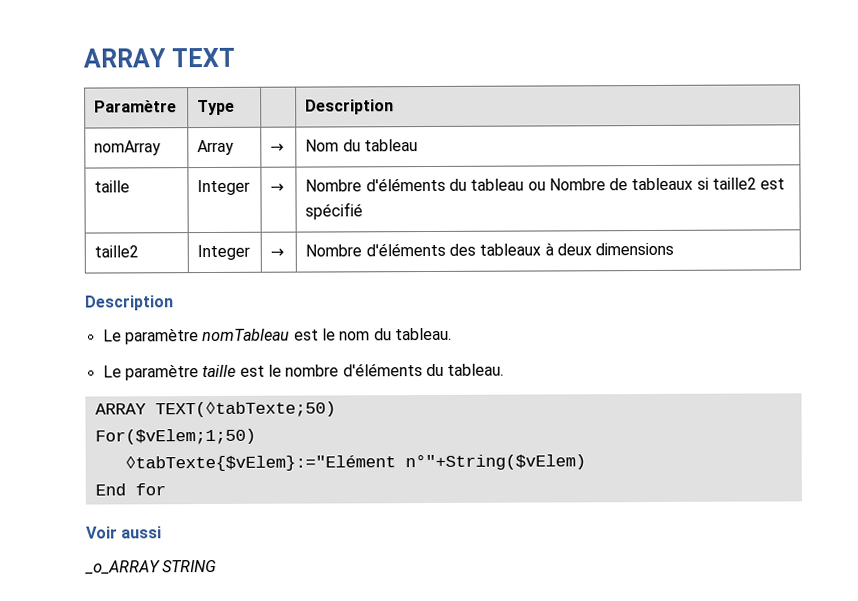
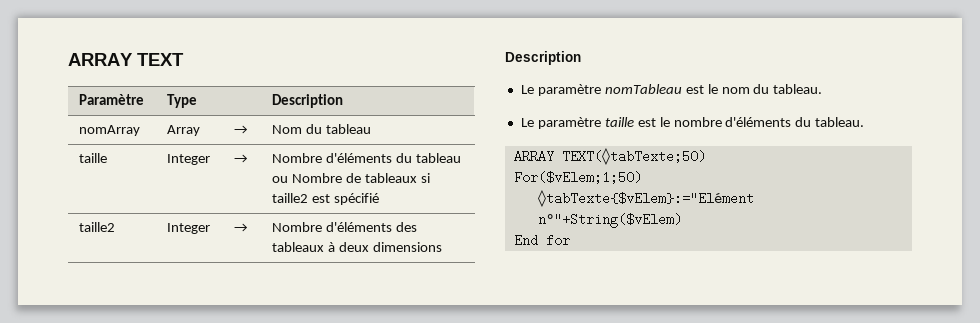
[86,526,163,539] [85,559,218,575] // Voir aussi // _o_ARRAY STRING -> (570, 240) none

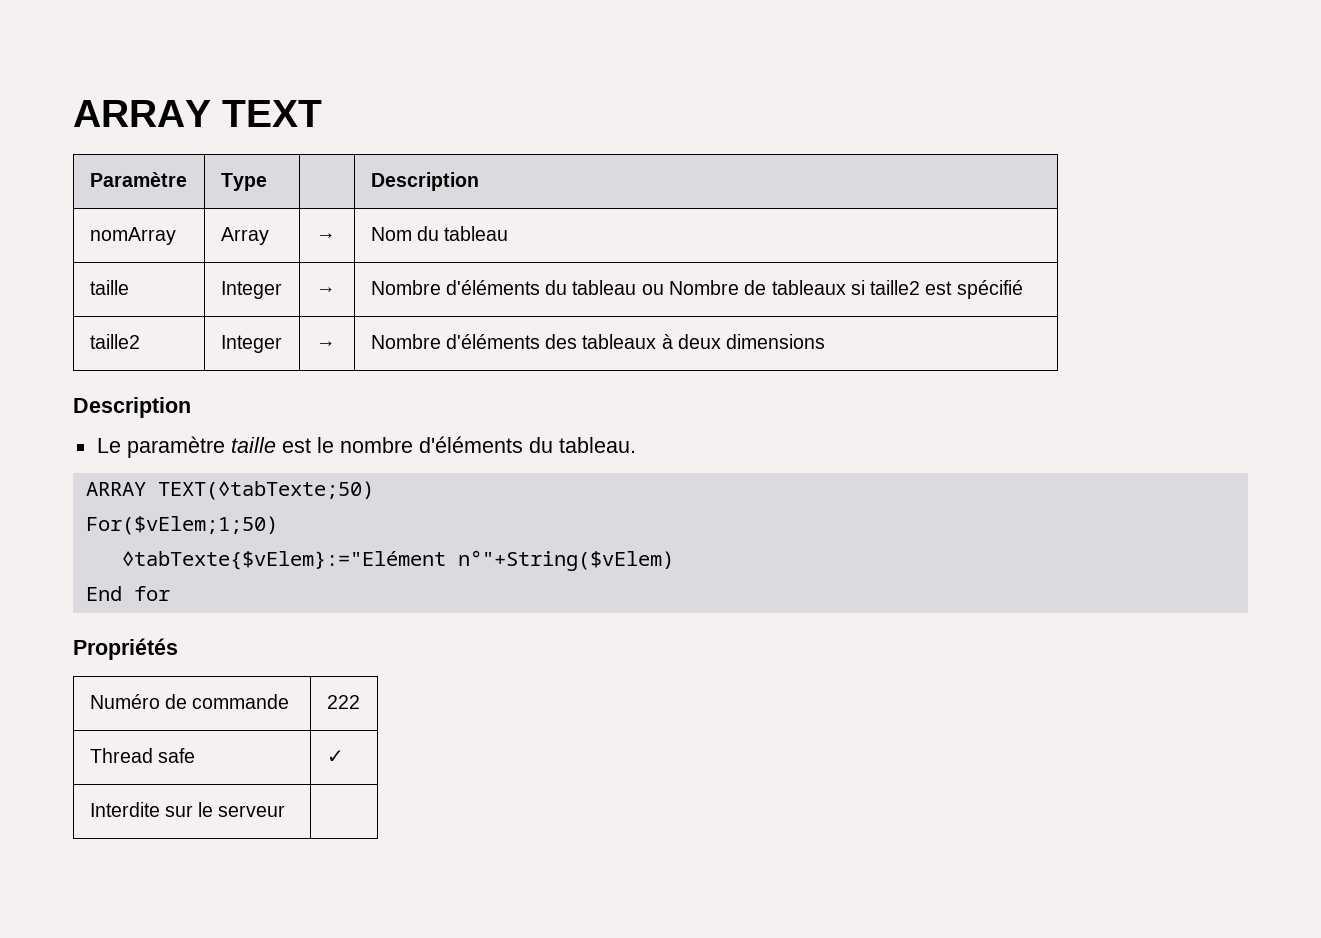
[520,84,823,96] // Le paramètre nomTableau est le nom du tableau. -> (191, 407) none
(570, 240) none -> [73,638,178,660] [89,694,290,709] [326,695,360,709] [89,748,195,763] [326,750,344,763] [89,802,286,817] // Propriétés // Numéro de commande | 222 // Thread safe | ✓ // Interdite sur le serveur |

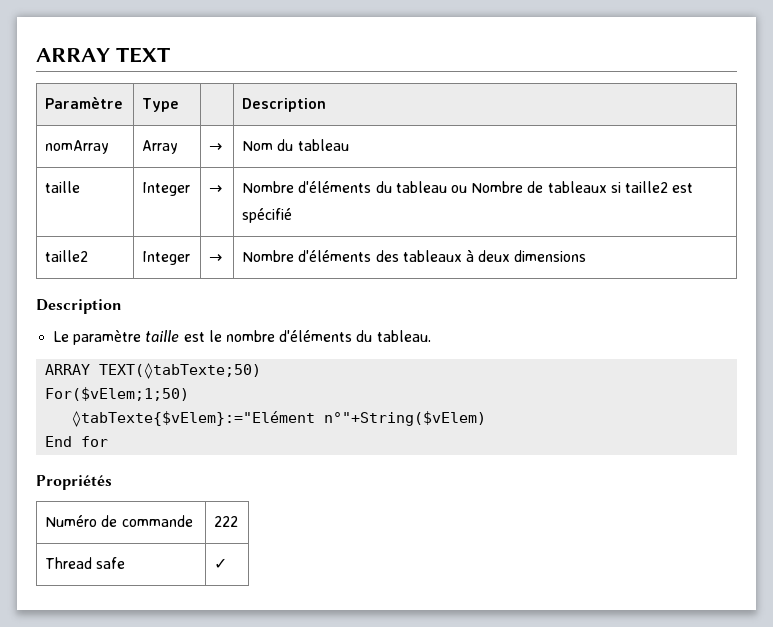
[89,802,286,817] // Interdite sur le serveur | -> (228, 563) none

